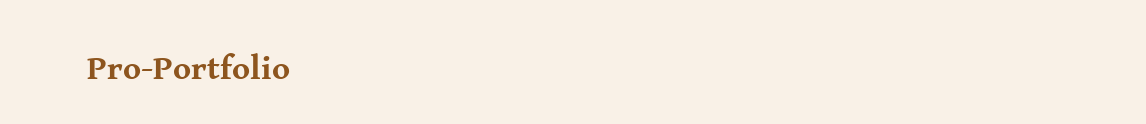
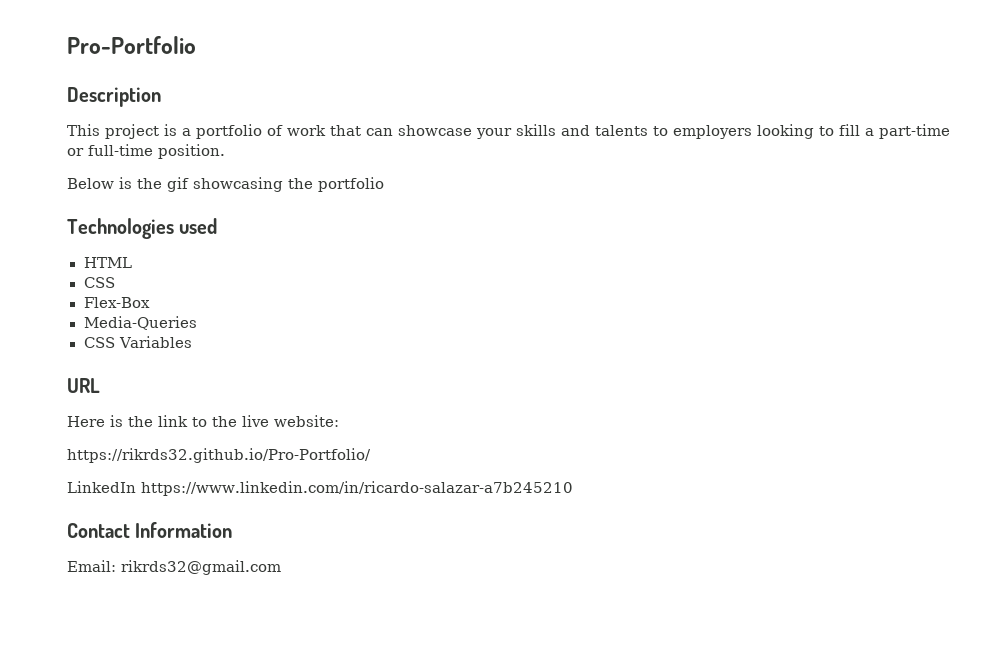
(290, 66) none -> [67,87,161,107] [67,124,950,139] [67,144,225,159] [67,177,384,192] [67,218,218,239] [83,257,132,268] [83,277,115,288] [83,297,150,308] [83,316,197,330] [83,336,193,348] [67,378,100,393] [67,415,339,427] [67,448,371,463] [67,481,573,496] [67,522,233,538] [67,560,281,575] // Description // This project is a portfolio of work that can showcase your skills and talents to employers looking to fill a part-time or full-time position. // Below is the gif showcasing the portfolio // Technologies used // HTML // CSS // Flex-Box // Media-Queries // CSS Variables // URL // Here is the link to the live website: // https://rikrds32.github.io/Pro-Portfolio/ // LinkedIn https://www.linkedin.com/in/ricardo-salazar-a7b245210 // Contact Information // Email: rikrds32@gmail.com

